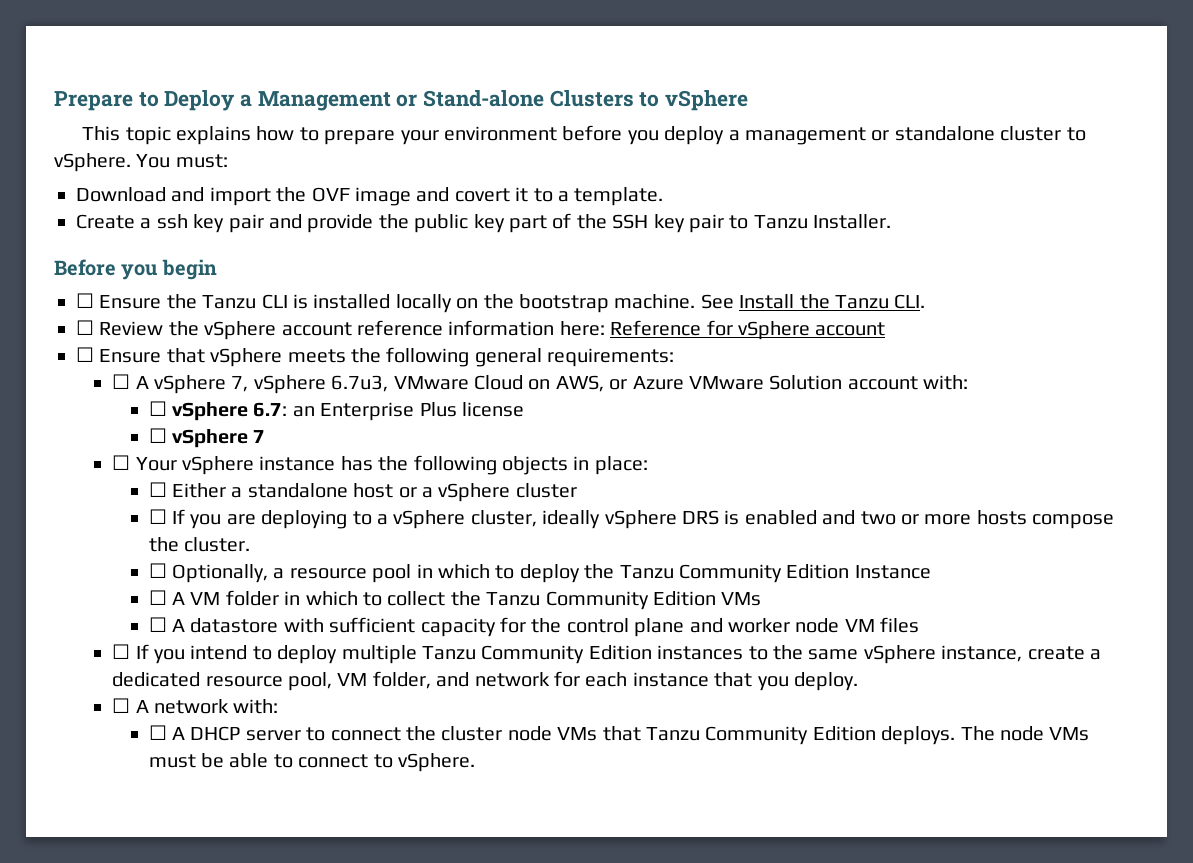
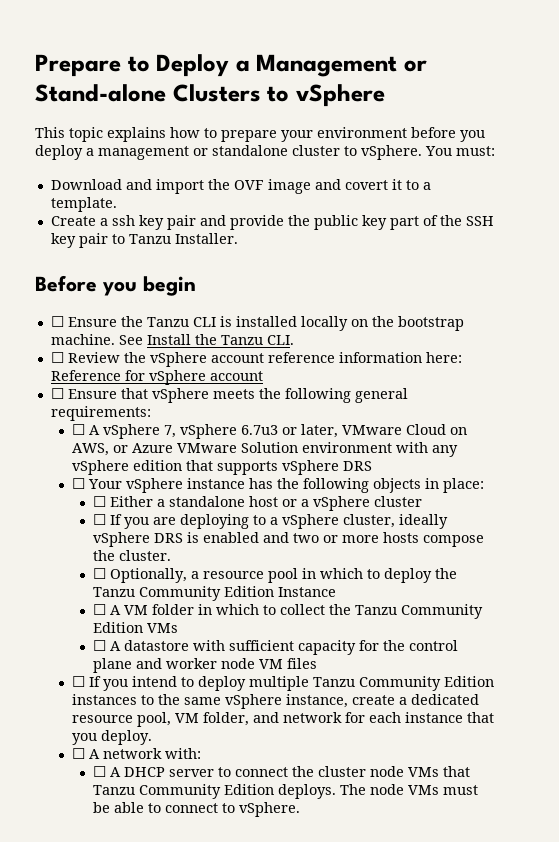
[331,375,389,392] 6.7u3, -> [240,424,338,438] 6.7u3 or later,
[847,375,969,390] [148,401,524,421] [148,428,266,448] account with: // ☐ vSphere 6.7: an Enterprise Plus license // ☐ vSphere 7 -> [301,442,458,457] [71,460,372,475] environment with any vSphere edition that supports vSphere DRS

